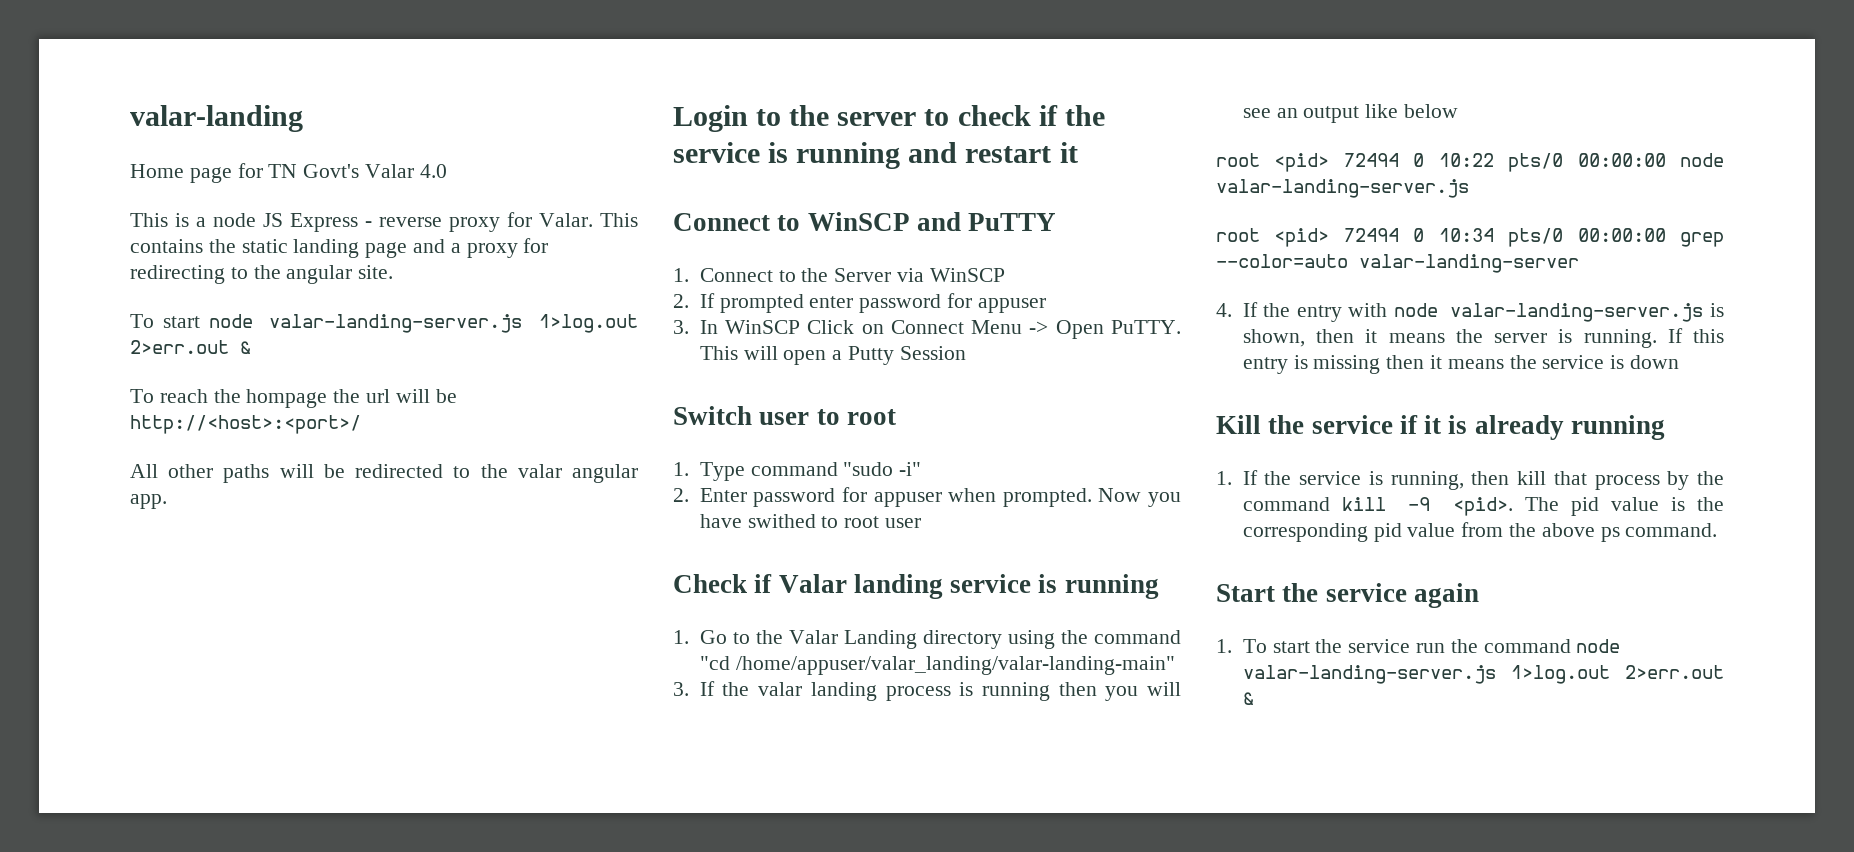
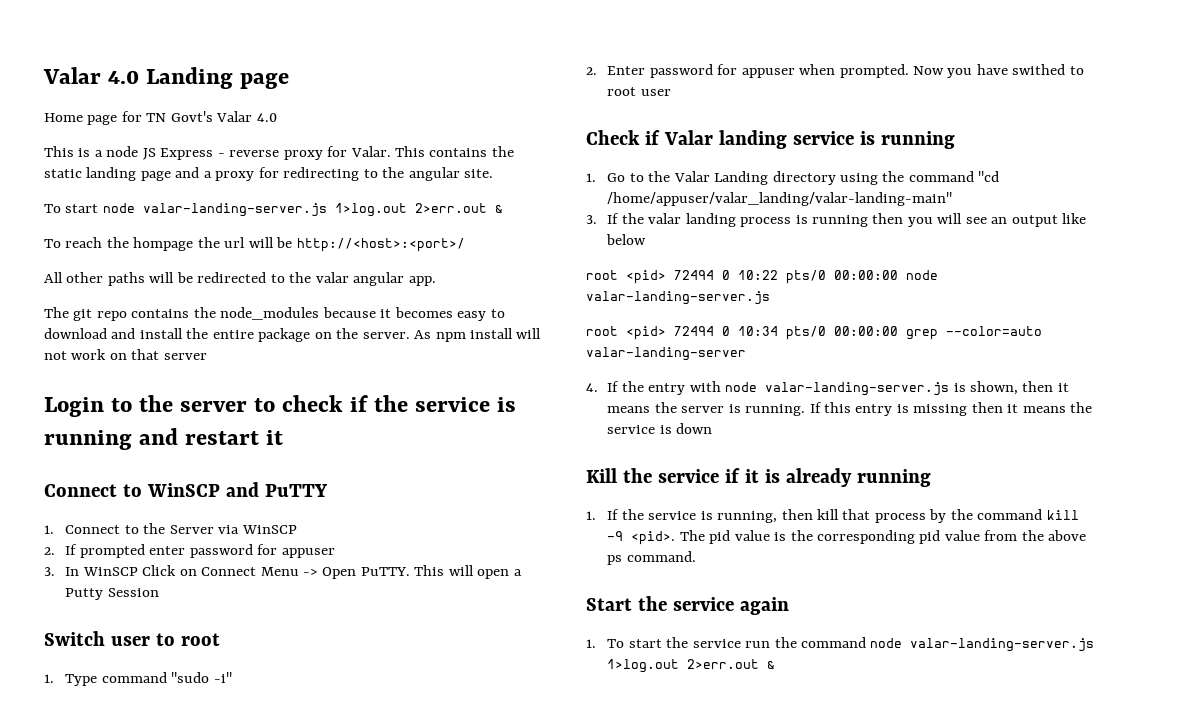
[130,105,303,132] valar-landing -> [43,67,290,89] Valar 4.0 Landing page
(167, 501) none -> [44,307,505,321] [44,328,542,342] [44,349,207,360] // The git repo contains the node_modules because it becomes easy to download and install the entire package on the server. As npm install will not work on that server

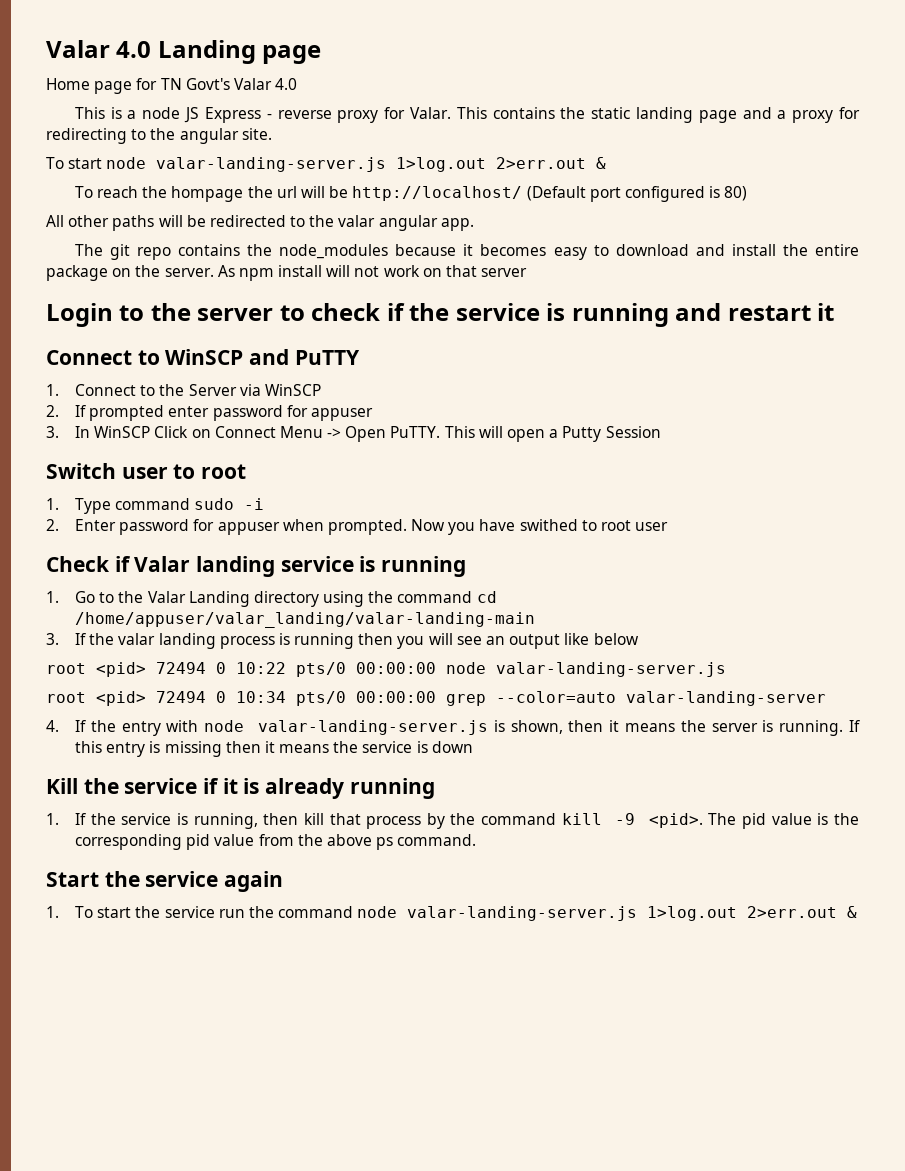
[296,238,465,252] http://<host>:<port>/ -> [352,186,748,202] http://localhost/ (Default port configured is 80)
[171,672,232,683] "sudo -i" -> [194,498,265,510] sudo -i
[978,171,1000,182] [607,192,953,206] "cd /home/appuser/valar_landing/valar-landing-main" -> [476,591,497,603] [75,612,536,628] cd /home/appuser/valar_landing/valar-landing-main

